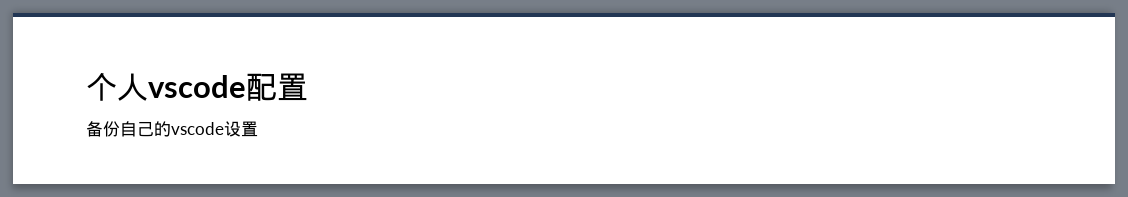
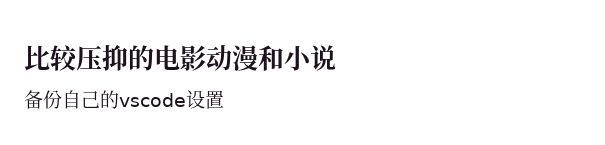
[86,72,308,101] 个人vscode配置 -> [24,44,336,71] 比较压抑的电影动漫和小说

